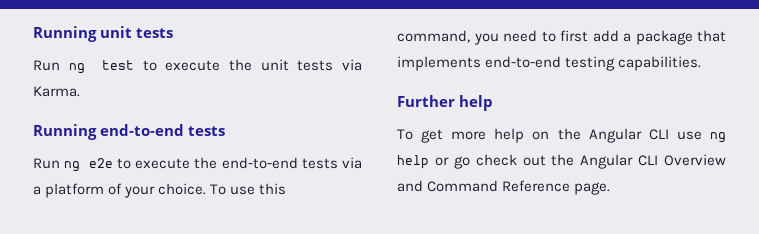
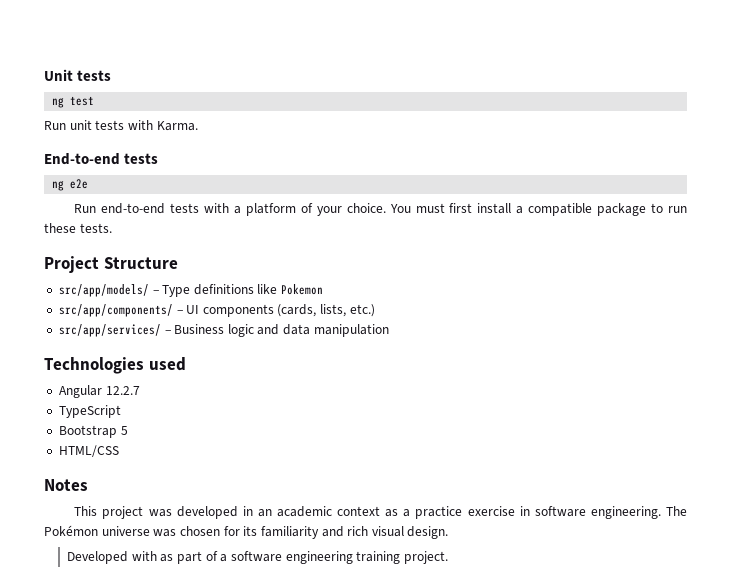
[33,26,173,42] [33,59,362,74] [33,86,80,97] [33,124,225,140] [33,157,362,172] Running unit tests // Run ng test to execute the unit tests via Karma. // Running end-to-end tests // Run ng e2e to execute the end-to-end tests via -> [44,69,112,81] [52,96,95,108] [44,120,198,131] [44,153,159,165] [52,179,89,191] [74,203,230,214] Unit tests // ng test // Run unit tests with Karma. // End-to-end tests // ng e2e // Run end-to-end tests with
[210,183,287,195] [397,30,726,45] [397,56,702,71] [397,95,493,111] [397,128,726,143] [397,154,726,169] [397,180,611,195] To use this command, you need to first add a package that implements end-to-end testing capabilities. // Further help // To get more help on the Angular CLI use ng help or go check out the Angular CLI Overview and Command Reference page. -> [389,203,687,216] [44,223,112,233] [44,256,178,273] [58,284,324,297] [58,304,375,317] [58,324,389,337] [44,357,186,374] [58,385,140,398] [58,405,121,418] [58,425,128,438] [58,445,119,457] [44,479,88,491] [74,506,687,519] [44,525,449,539] [67,551,448,564] You must first install a compatible package to run these tests. // Project Structure // src/app/models/ – Type definitions like Pokemon // src/app/components/ – UI components (cards, lists, etc.) // src/app/services/ – Business logic and data manipulation // Technologies used // Angular 12.2.7 // TypeScript // Bootstrap 5 // HTML/CSS // Notes // This project was developed in an academic context as a practice exercise in software engineering. The Pokémon universe was chosen for its familiarity and rich visual design. // Developed with as part of a software engineering training project.

